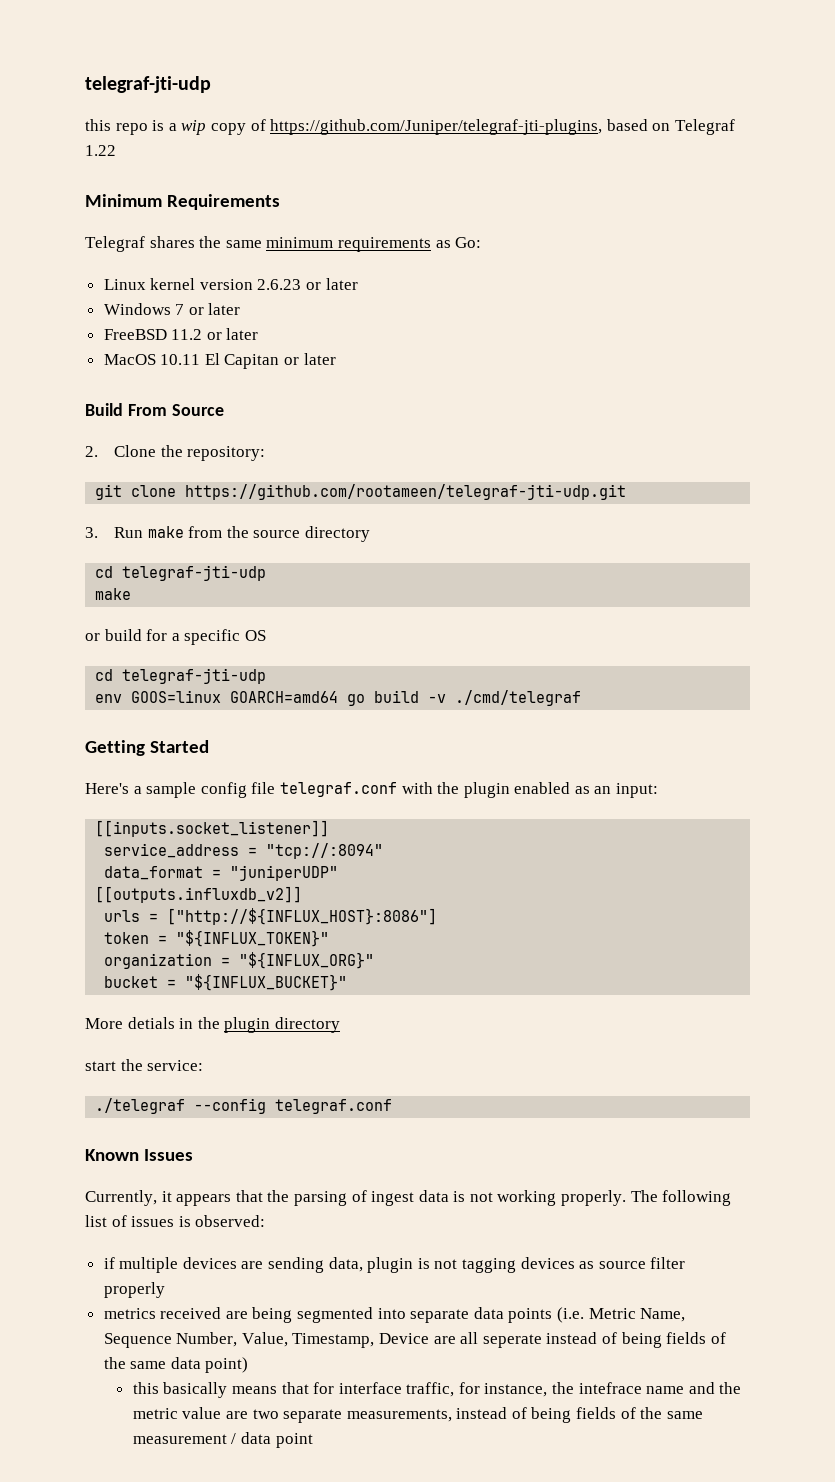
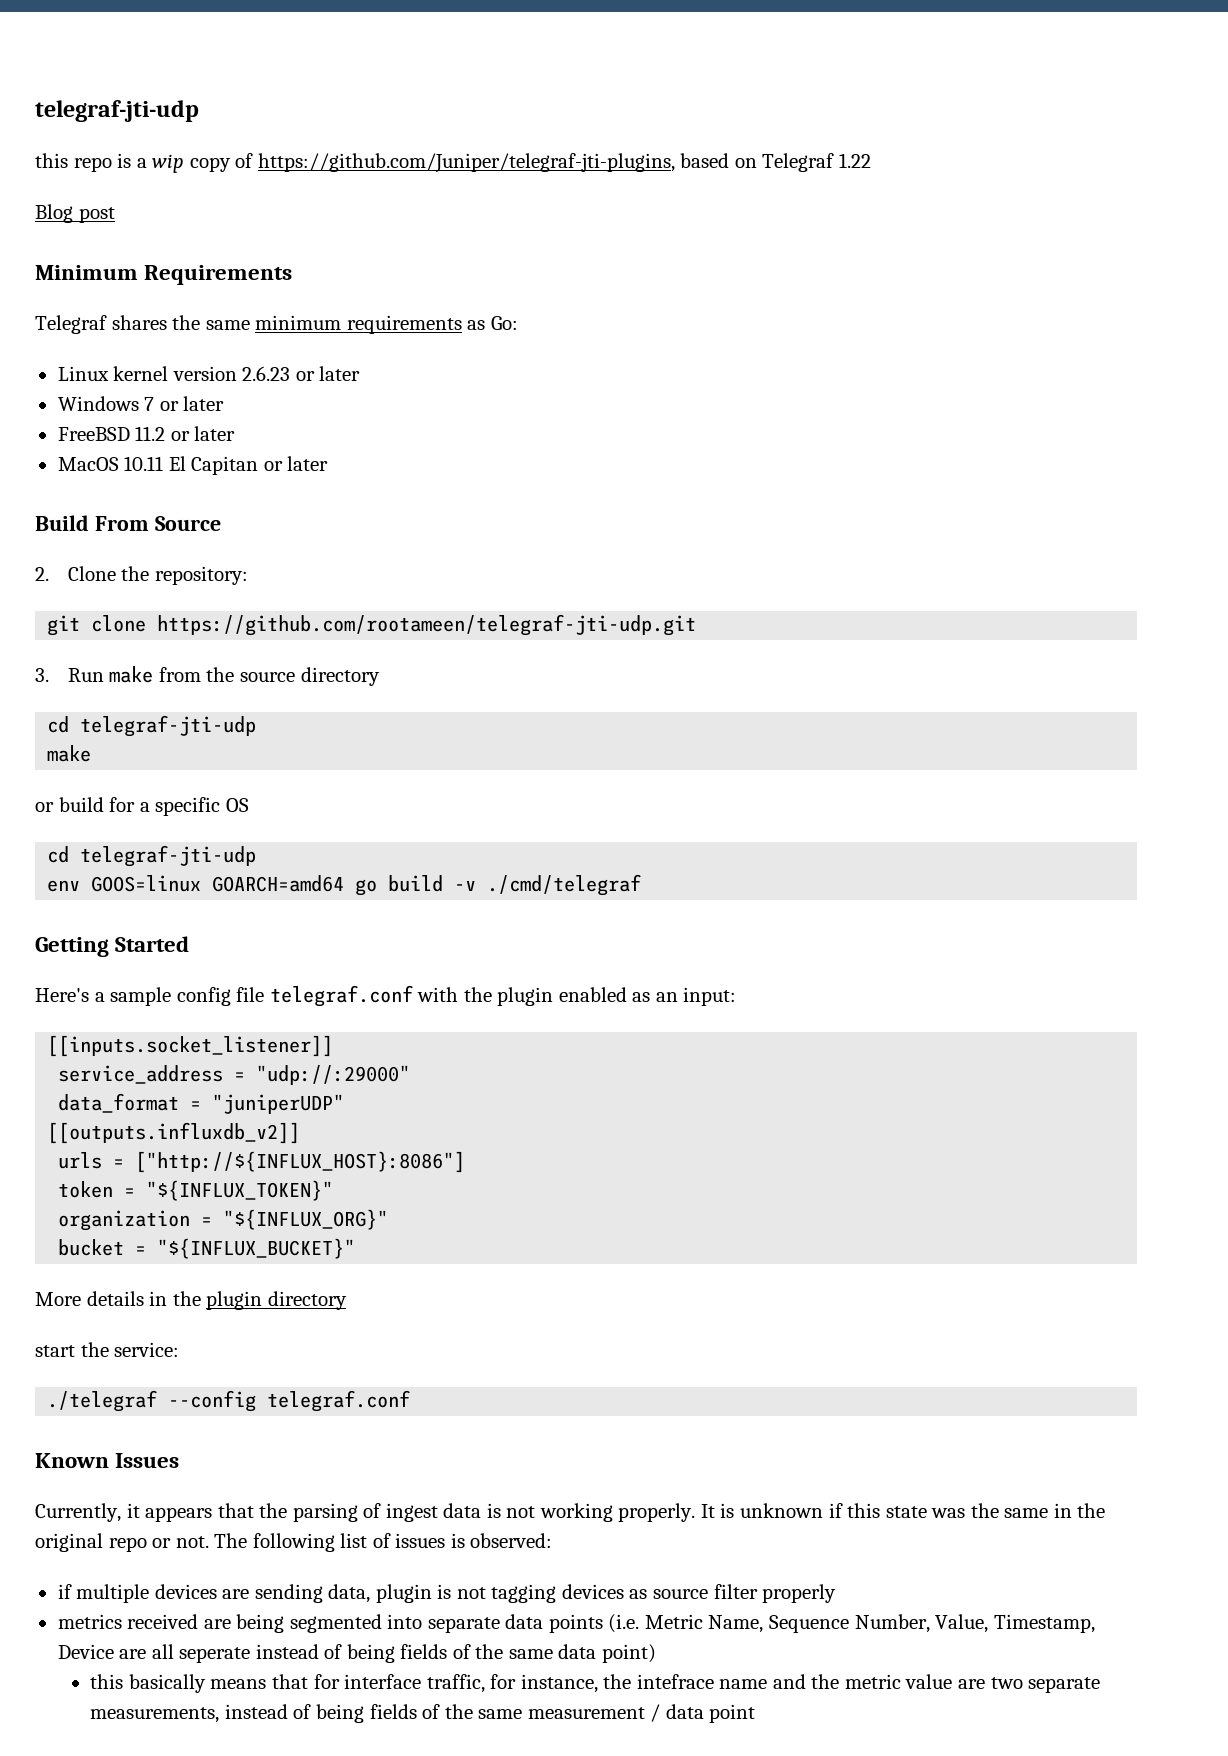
(116, 150) none -> [35,204,115,223] // Blog post
[266,843,384,859] "tcp://:8094" -> [256,1065,411,1085] "udp://:29000"
[127,1017,175,1029] detials -> [86,1291,144,1306] details
(627, 1198) none -> [700,1503,1106,1518] [35,1533,209,1552] It is unknown if this state was the same in the original repo or not.

